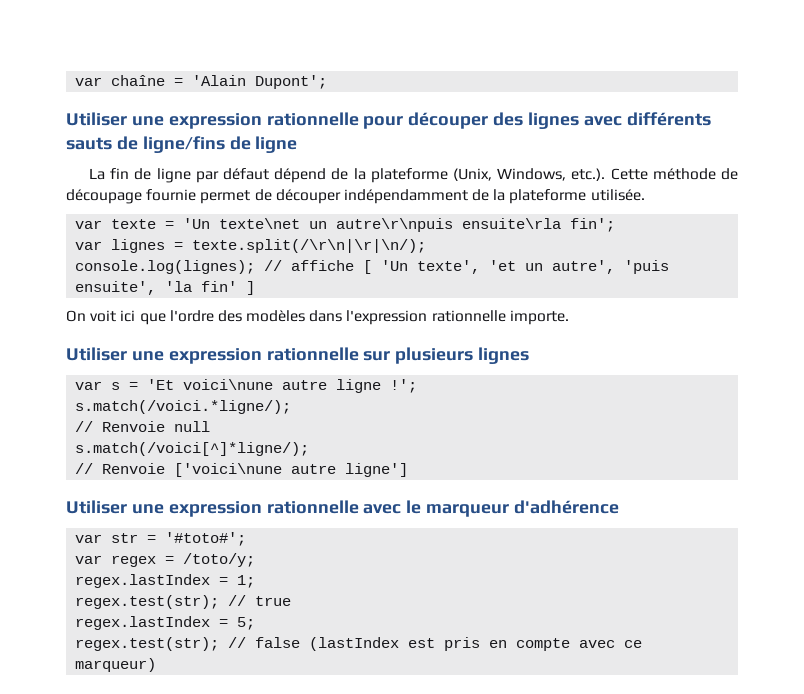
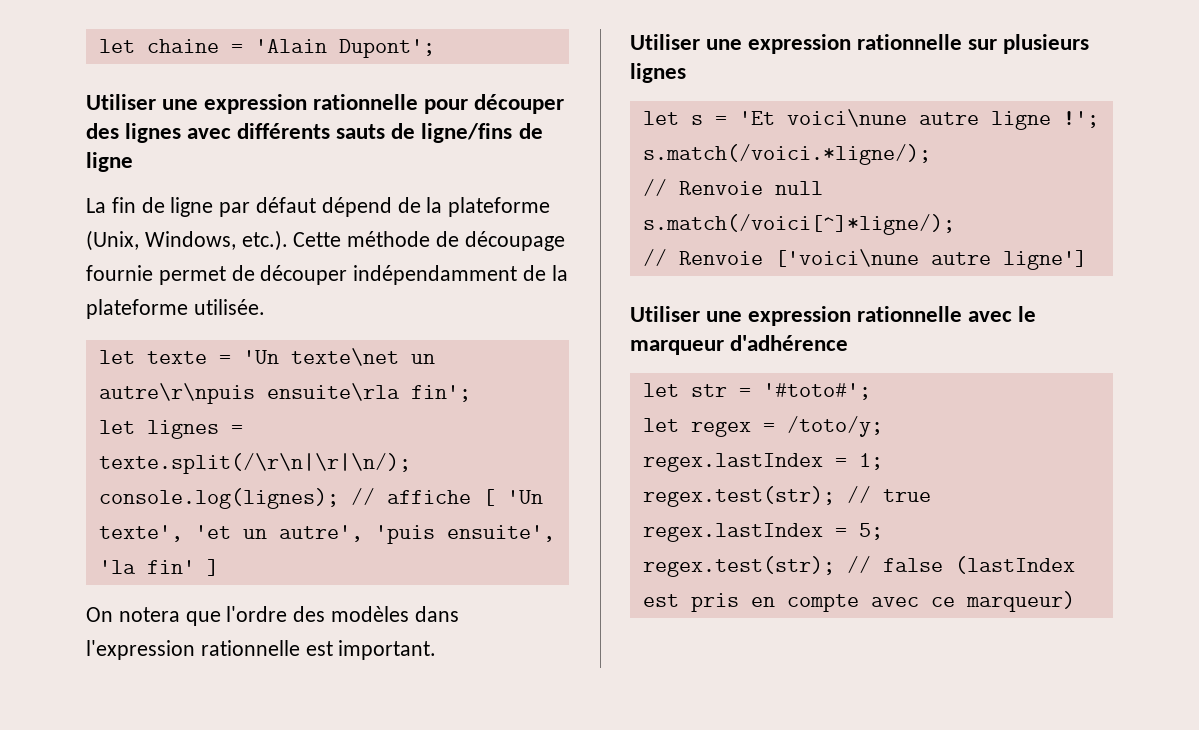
[75,75,166,86] var chaîne -> [98,39,219,53] let chaine
[75,220,103,229] var -> [98,350,135,364] let
[75,241,103,250] var -> [98,420,135,434] let
[90,310,136,322] voit ici -> [118,607,180,622] notera
[509,310,569,325] importe. -> [305,640,437,660] est important.
[75,381,103,390] var -> [642,111,679,125] let
[75,534,103,543] var -> [642,383,679,397] let
[75,555,103,564] var -> [642,418,679,432] let

